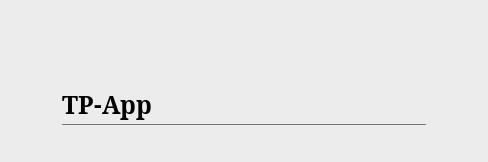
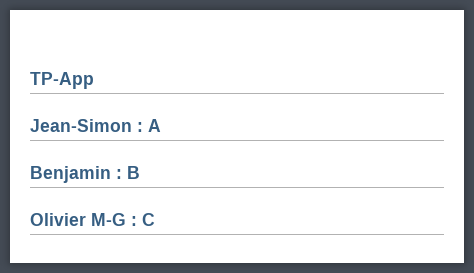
(152, 108) none -> [30,119,161,132] [30,166,140,183] [30,213,155,226] // Jean-Simon : A // Benjamin : B // Olivier M-G : C

